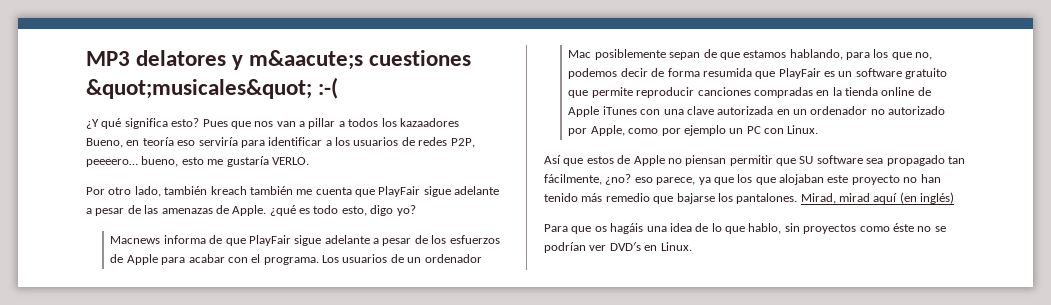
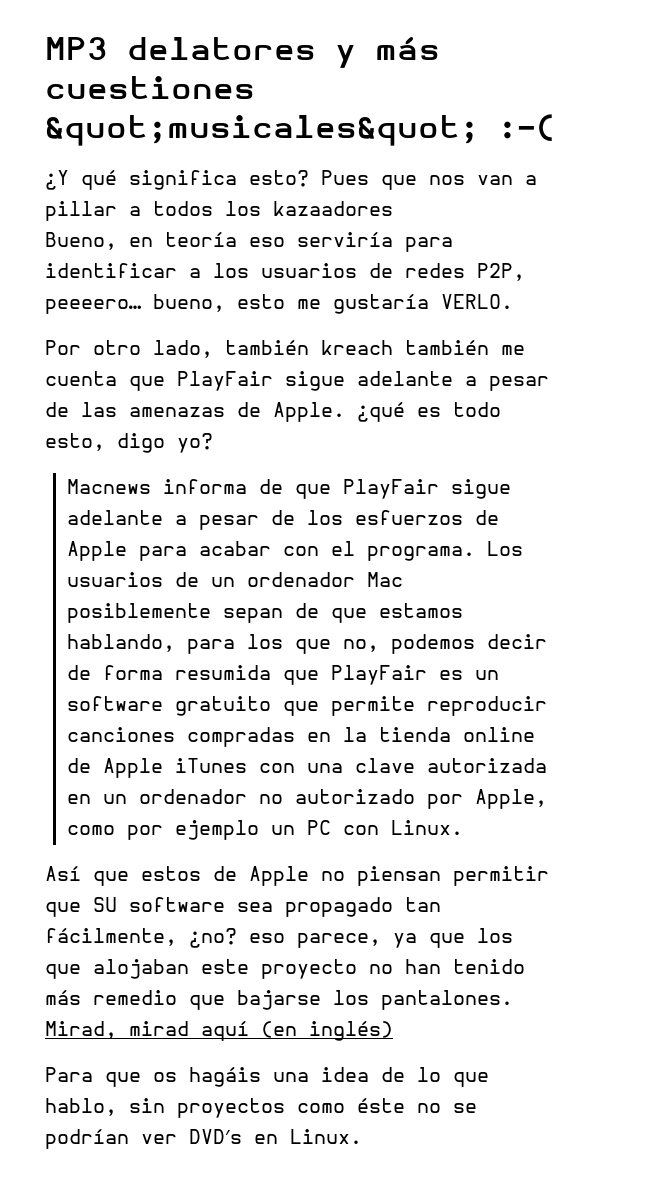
[249,50,364,70] m&aacute;s -> [375,37,440,60] más

